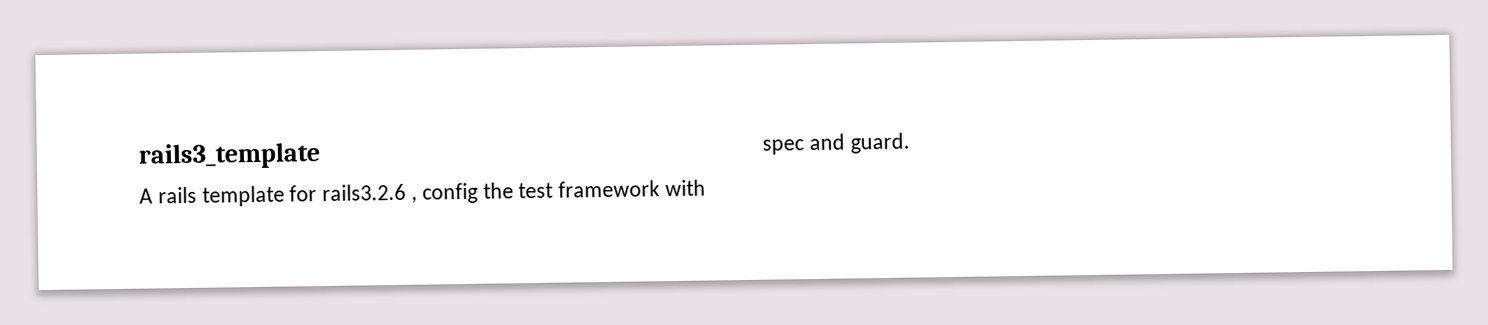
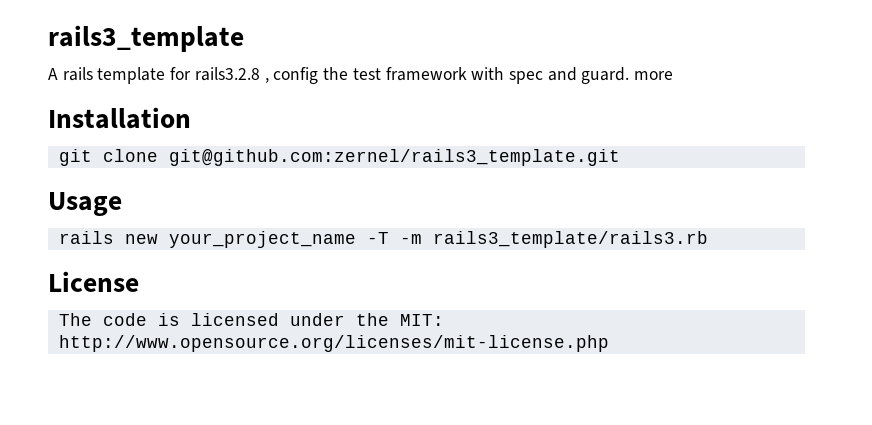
[322,183,407,202] rails3.2.6 -> [194,67,260,81] rails3.2.8
(910, 143) none -> [634,71,674,80] [48,107,191,129] [58,149,620,166] [48,192,122,216] [58,231,708,248] [48,271,139,292] [58,313,444,326] [58,335,609,352] more // Installation // git clone git@github.com:zernel/rails3_template.git // Usage // rails new your_project_name -T -m rails3_template/rails3.rb // License // The code is licensed under the MIT: http://www.opensource.org/licenses/mit-license.php

